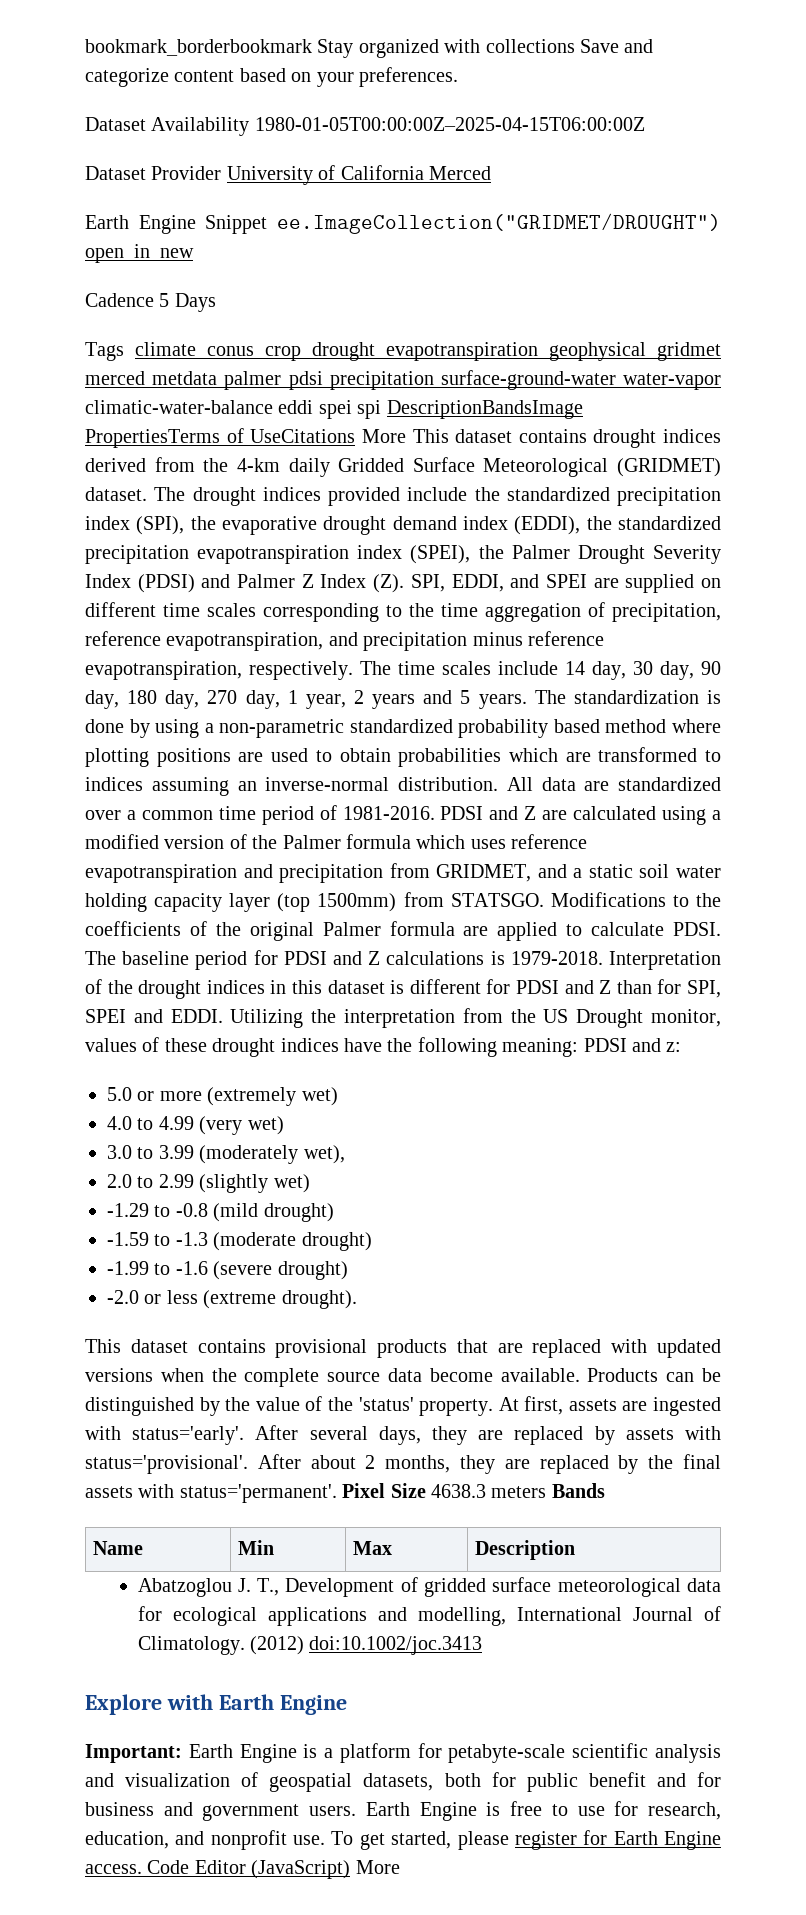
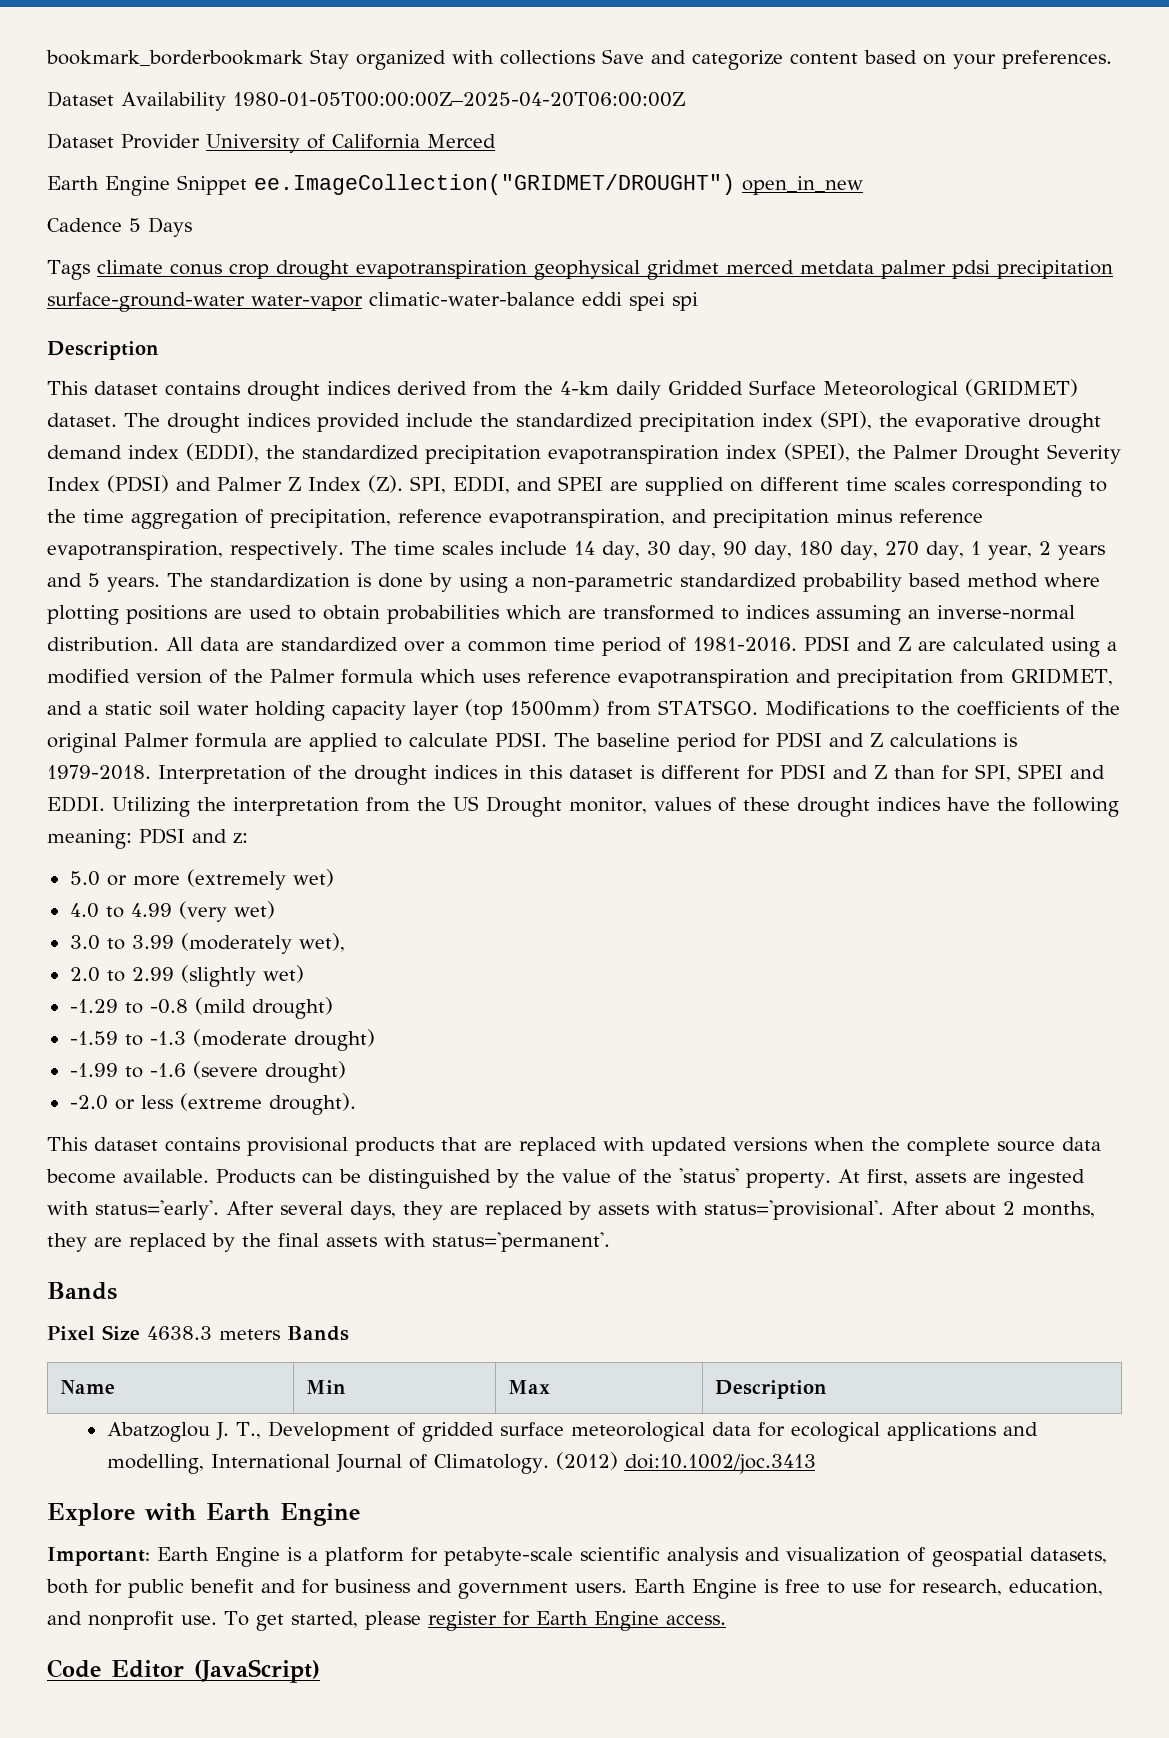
[254,117,645,131] 1980-01-05T00:00:00Z–2025-04-15T06:00:00Z -> [232,92,685,107] 1980-01-05T00:00:00Z–2025-04-20T06:00:00Z
[386,400,583,419] [85,428,406,448] DescriptionBandsImage PropertiesTerms of UseCitations More -> [47,341,159,360] // Description //
(337, 1493) none -> [47,1282,117,1300] // Bands //
(142, 1869) none -> (726, 1620) //
[355,1860,400,1874] More -> (320, 1671) none

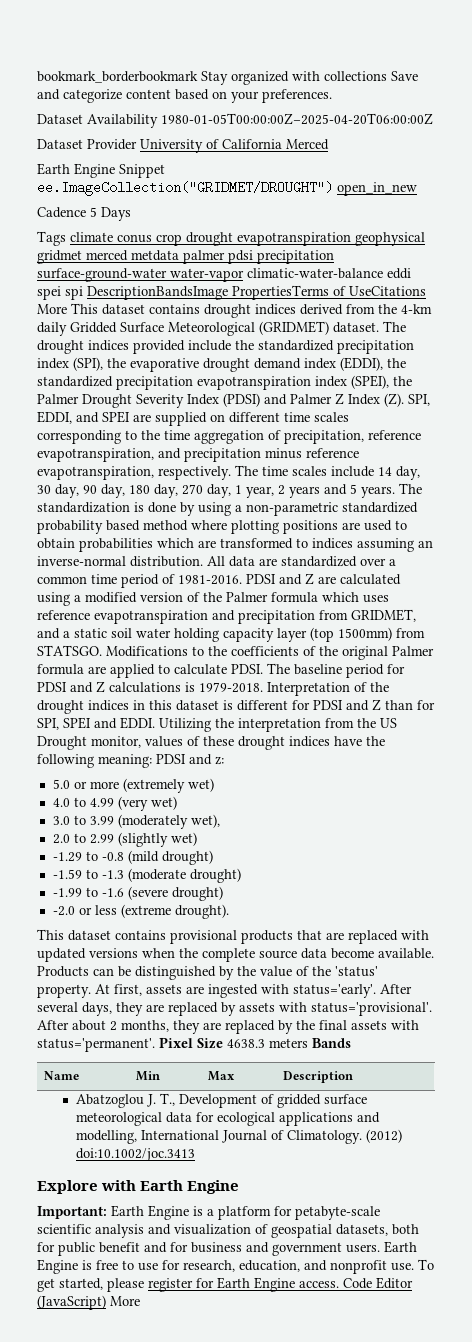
[47,341,159,360] // Description // -> [87,285,426,300] [37,304,67,314] DescriptionBandsImage PropertiesTerms of UseCitations More
[47,1282,117,1300] // Bands // -> (155, 1045) none
(726, 1620) // -> (339, 1284) none
(320, 1671) none -> [110,1296,140,1306] More

